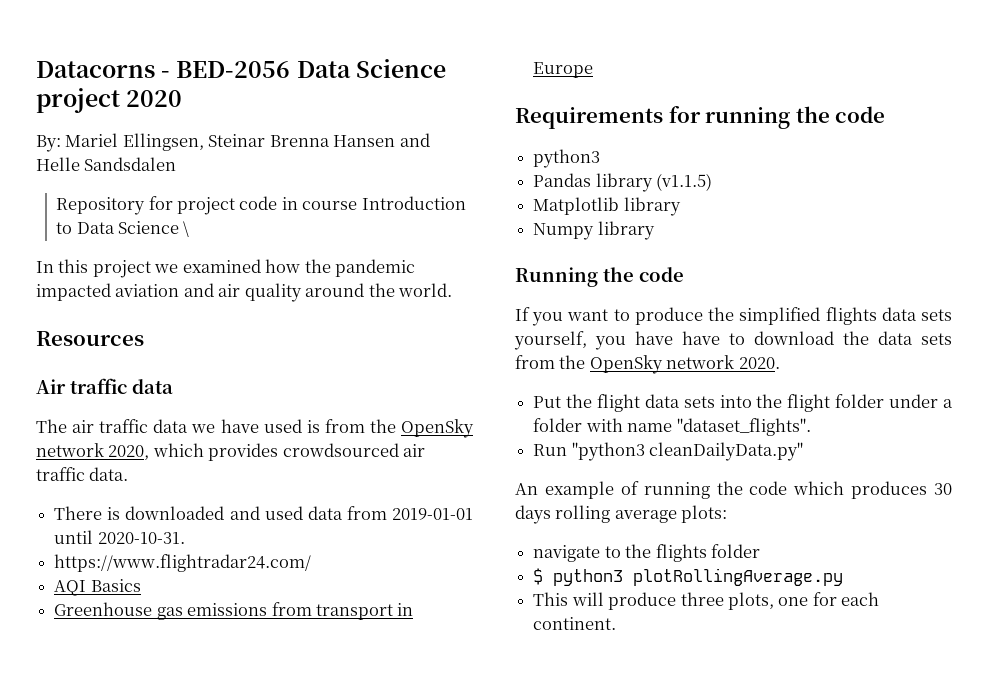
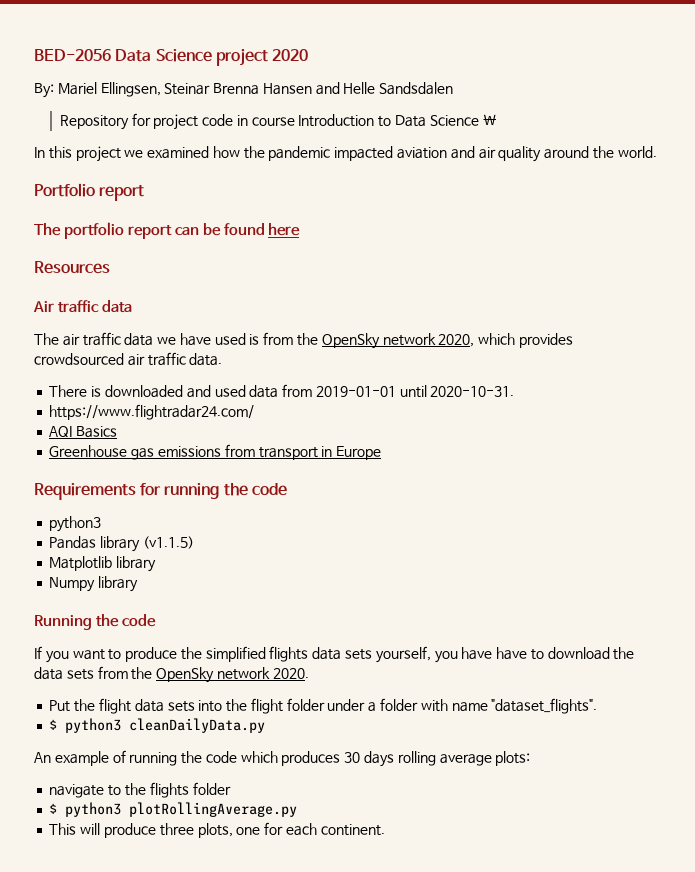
[36,61,171,78] Datacorns - -> (34, 55) none
(453, 290) none -> [34,183,145,201] [34,222,301,239] // Portfolio report // The portfolio report can be found here
[533,442,804,461] Run "python3 cleanDailyData.py" -> [49,718,266,733] $ python3 cleanDailyData.py

